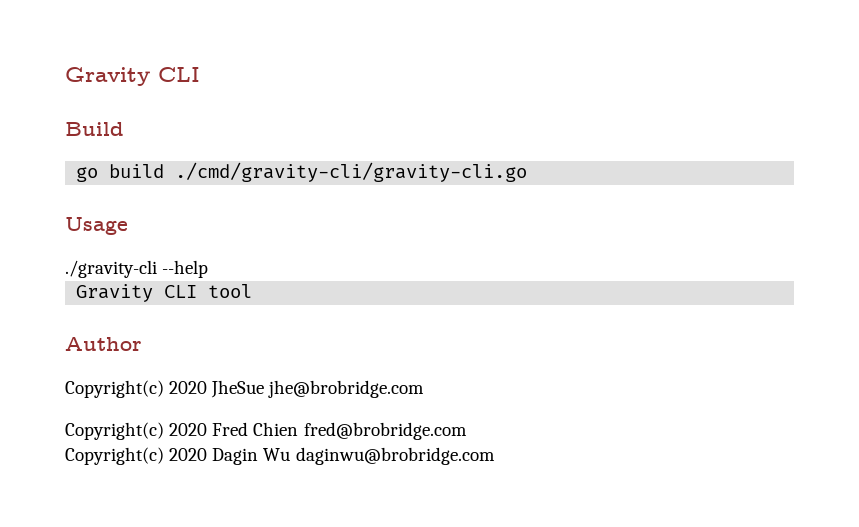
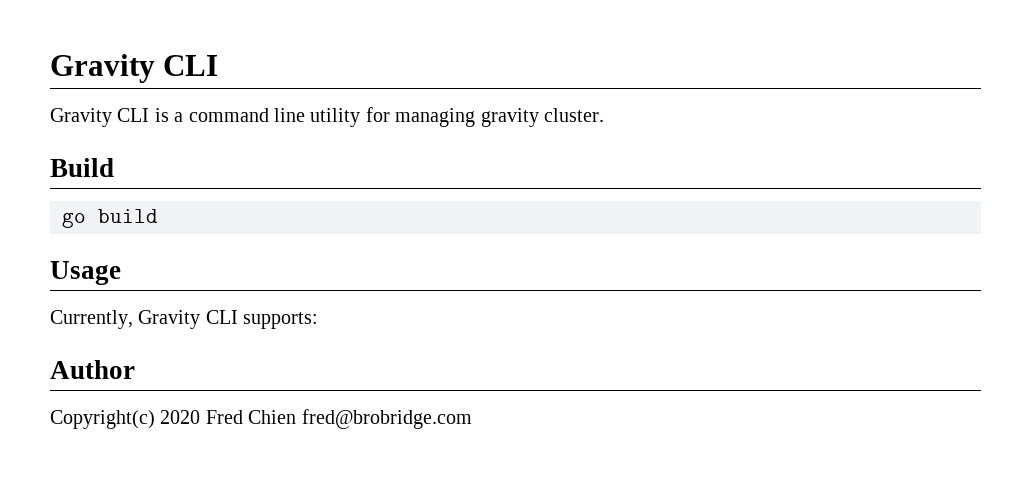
[65,67,200,86] Gravity CLI -> [50,54,219,83] [50,107,604,127] Gravity CLI // Gravity CLI is a command line utility for managing gravity cluster.
[175,162,528,182] ./cmd/gravity-cli/gravity-cli.go -> (158, 216) none
[65,260,209,278] [76,284,253,302] ./gravity-cli --help // Gravity CLI tool -> [50,310,319,329] Currently, Gravity CLI supports:
[65,380,425,398] // Copyright(c) 2020 JheSue jhe@brobridge.com -> (135, 369) none
[65,447,495,465] // Copyright(c) 2020 Dagin Wu daginwu@brobridge.com -> (472, 419) none

